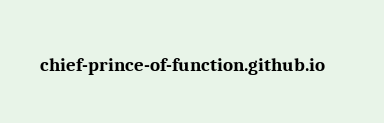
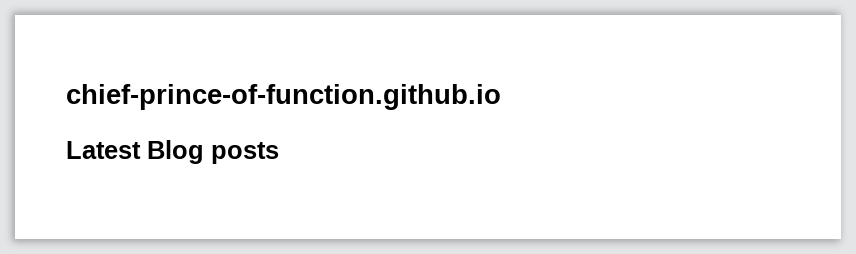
(325, 66) none -> [66,140,279,164] // Latest Blog posts

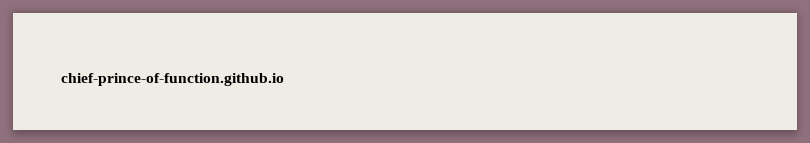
[66,140,279,164] // Latest Blog posts -> (284, 79) none

